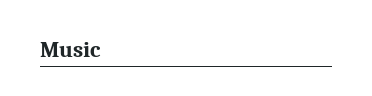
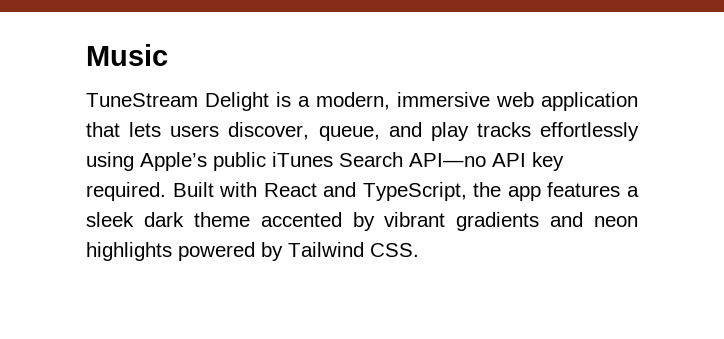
(101, 49) none -> [86,92,638,111] [86,122,639,141] [86,152,564,171] [86,182,639,201] [86,212,638,231] [86,242,419,261] // TuneStream Delight is a modern, immersive web application that lets users discover, queue, and play tracks effortlessly using Apple’s public iTunes Search API—no API key required. Built with React and TypeScript, the app features a sleek dark theme accented by vibrant gradients and neon highlights powered by Tailwind CSS.

